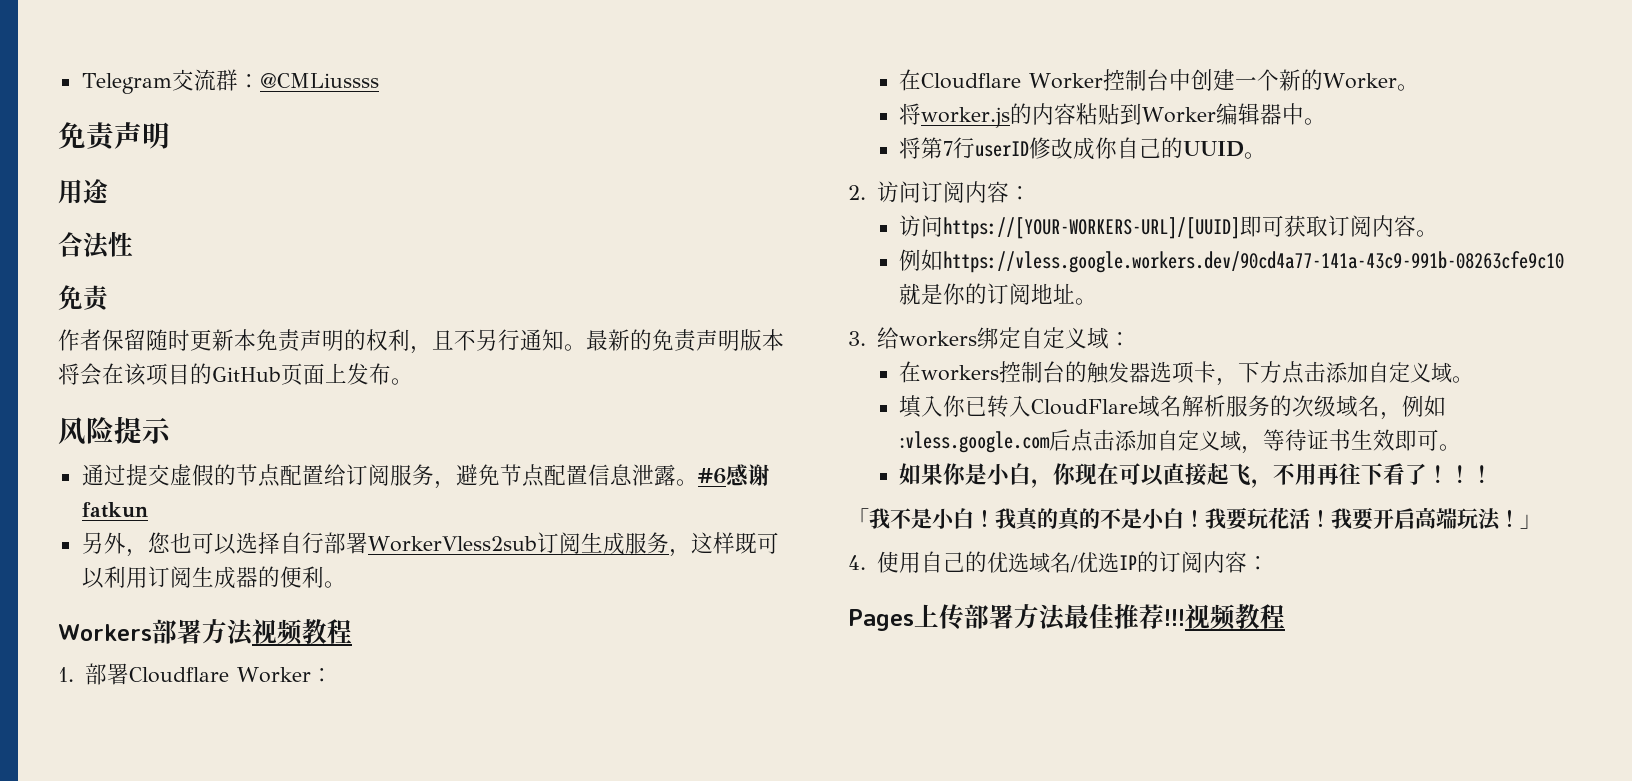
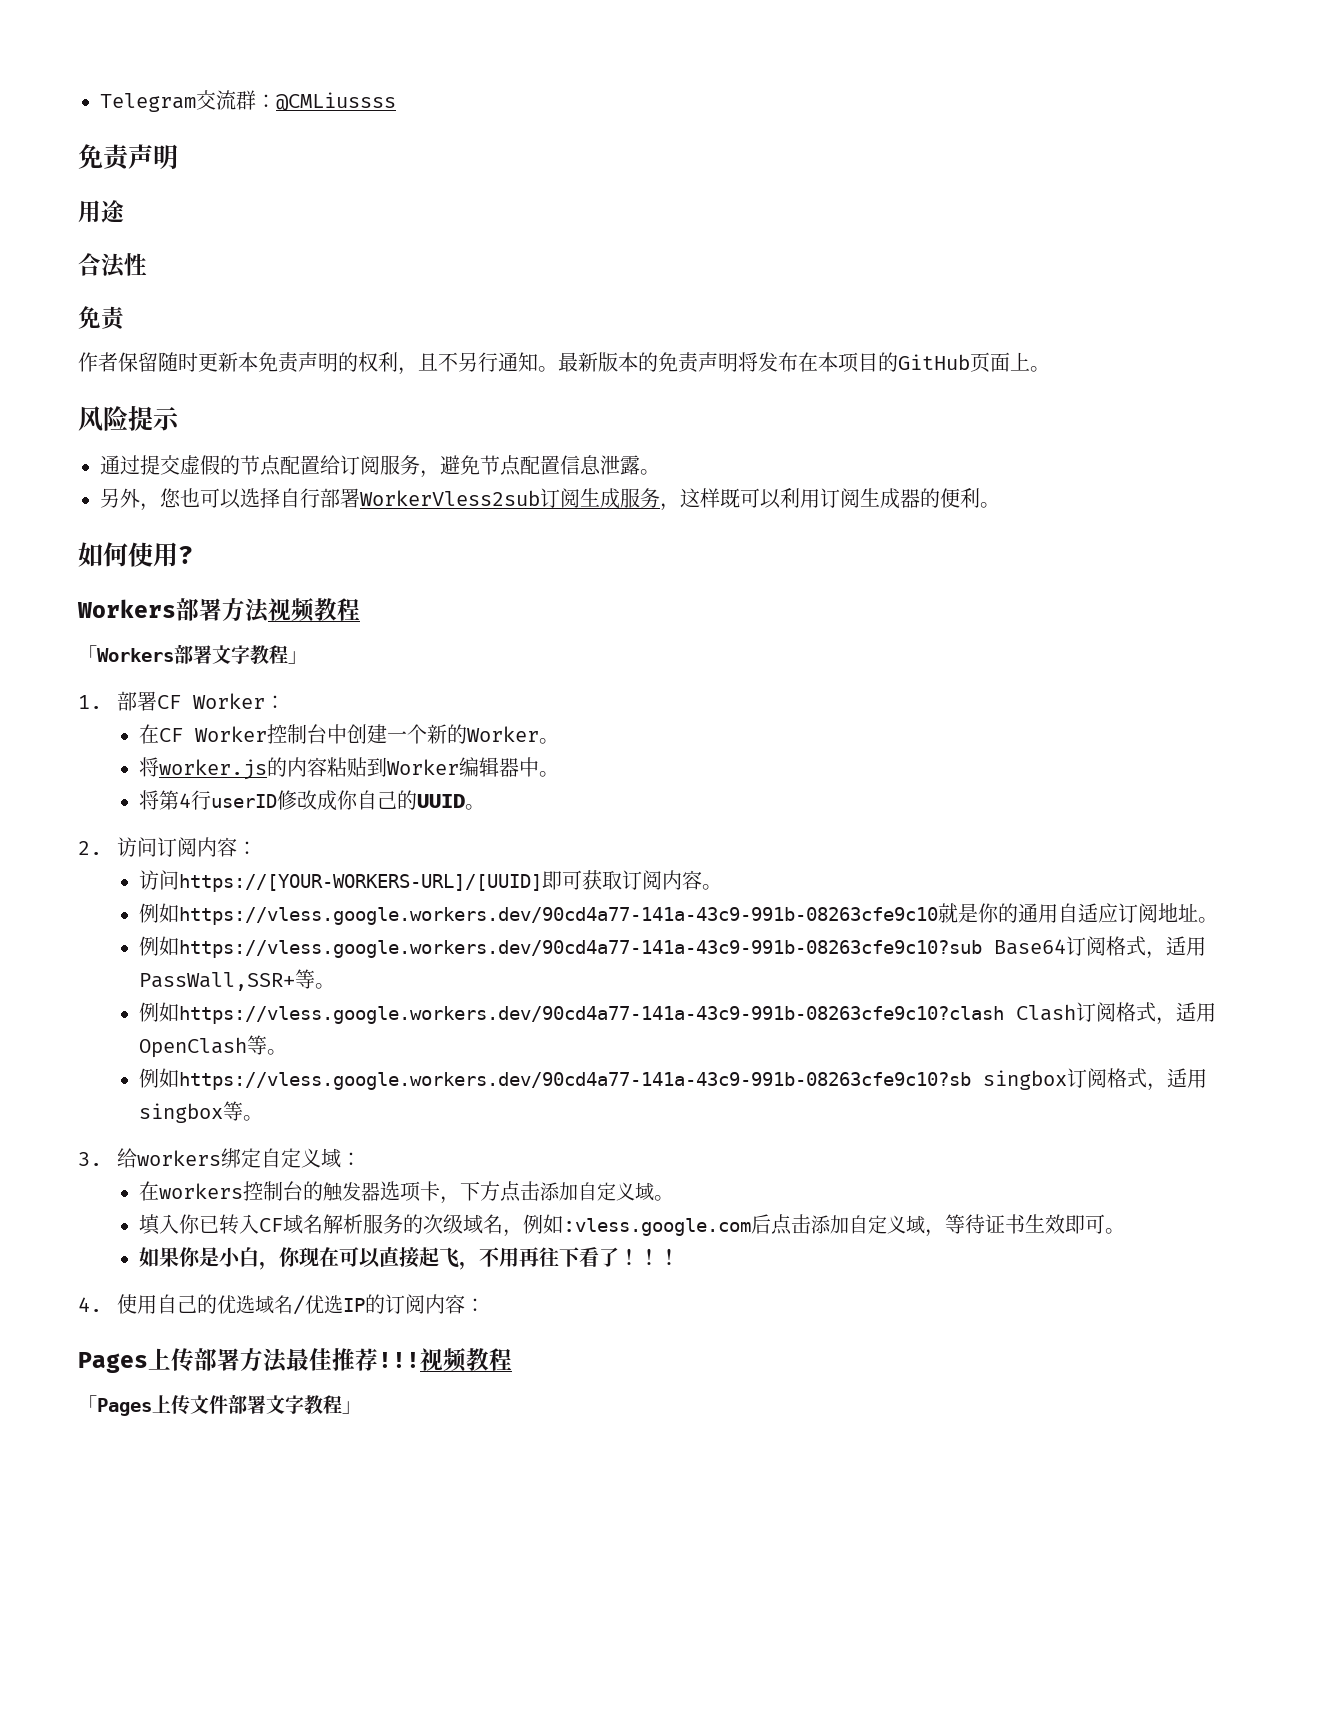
(630, 340) none -> [598,352,638,372] 版本
[740,329,784,351] [58,363,146,386] 版本将会在该 -> [738,352,838,372] 将发布在本
[347,363,391,385] 发布 -> (1030, 361) none
[697,464,770,487] [81,502,148,518] #6感谢fatkun -> (660, 472) none
(346, 584) none -> [78,542,193,567] // 如何使用?
(352, 631) none -> [78,644,307,664] // 「Workers部署文字教程」
[129,667,230,683] Cloudflare -> [157,695,182,709] CF
[920,73,1021,89] Cloudflare -> [159,728,184,742] CF
[942,141,953,156] 7 -> [179,793,192,808] 4
(987, 293) none -> [1018,903,1119,923] 通用自适应
(1097, 301) none -> [139,936,1207,959] [139,969,336,991] [139,1002,1217,1025] [139,1035,288,1058] [139,1068,1208,1091] [139,1101,264,1123] // 例如https://vless.google.workers.dev/90cd4a77-141a-43c9-991b-08263cfe9c10?sub Base64订阅格式，适用PassWall,SSR+等。 // 例如https://vless.google.workers.dev/90cd4a77-141a-43c9-991b-08263cfe9c10?clash Clash订阅格式，适用OpenClash等。 // 例如https://vless.google.workers.dev/90cd4a77-141a-43c9-991b-08263cfe9c10?sb singbox订阅格式，适用singbox等。
[1030,399,1138,415] CloudFlare -> [259,1218,284,1232] CF
[848,507,1541,531] // 「我不是小白！我真的真的不是小白！我要玩花活！我要开启高端玩法！」 -> (680, 1257) none
(1285, 616) none -> [78,1394,361,1416] // 「Pages上传文件部署文字教程」

